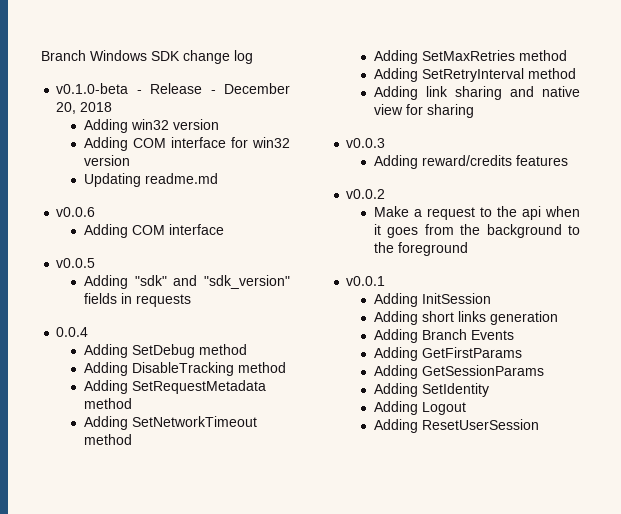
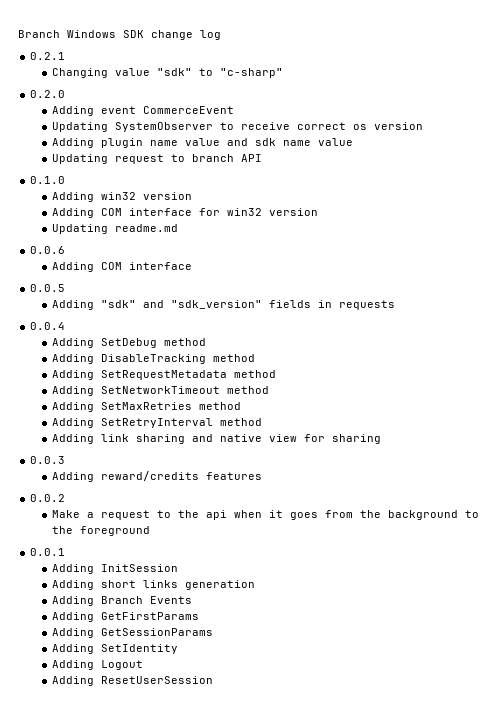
[56,83,290,94] [56,102,113,114] v0.1.0-beta - Release - December 20, 2018 -> [30,52,66,60] [51,68,283,78] [30,90,66,98] [51,106,234,116] [51,122,423,132] [51,138,353,148] [51,154,262,164] [30,176,66,184] 0.2.1 // Changing value "sdk" to "c-sharp" // 0.2.0 // Adding event CommerceEvent // Updating SystemObserver to receive correct os version // Adding plugin name value and sdk name value // Updating request to branch API // 0.1.0
[56,207,96,217] v0.0.6 -> [30,246,66,254] 0.0.6
[56,258,96,268] v0.0.5 -> [30,284,66,292] 0.0.5
[346,138,386,148] v0.0.3 -> [30,456,66,464] 0.0.3
[346,189,386,199] v0.0.2 -> [30,494,66,502] 0.0.2
[346,276,386,286] v0.0.1 -> [30,548,66,556] 0.0.1

